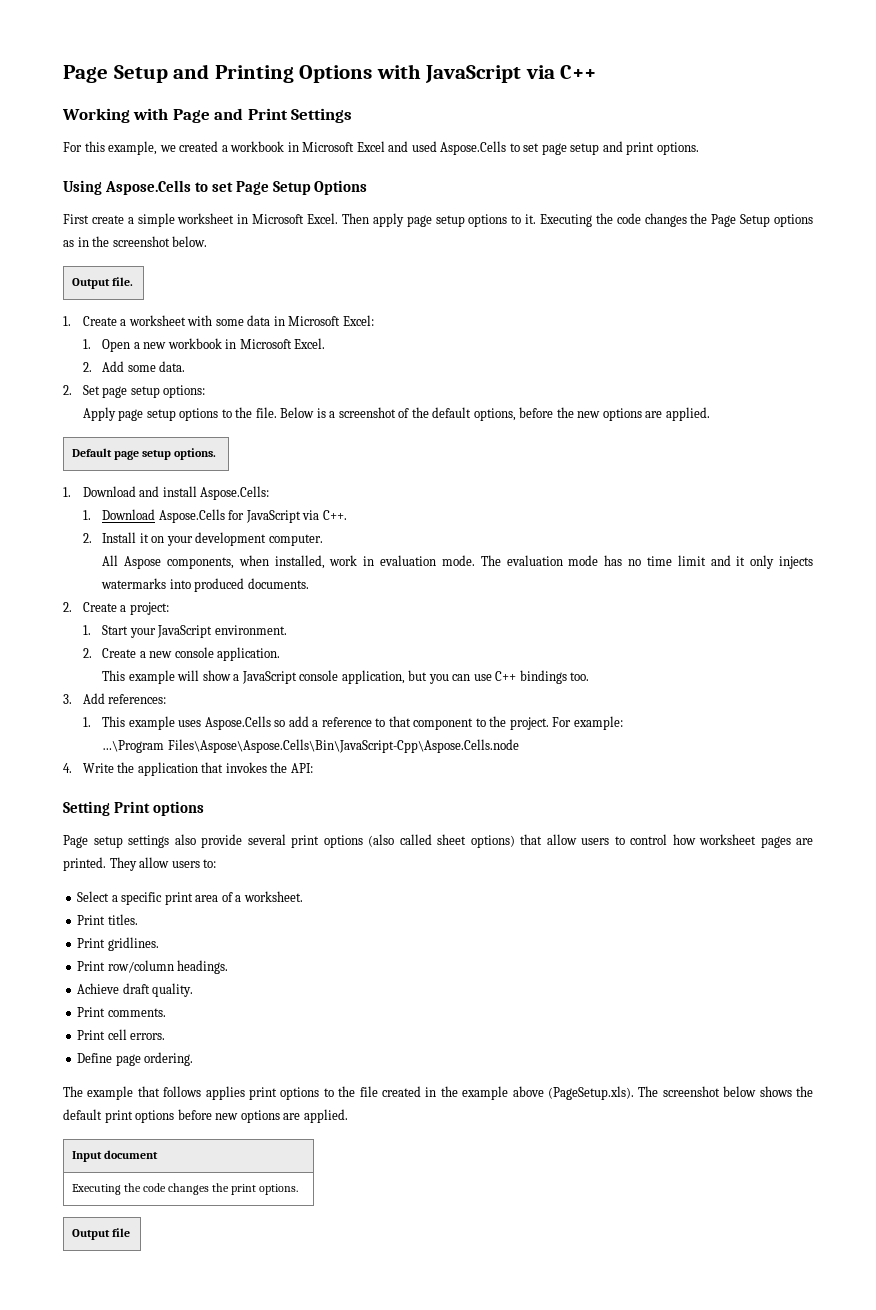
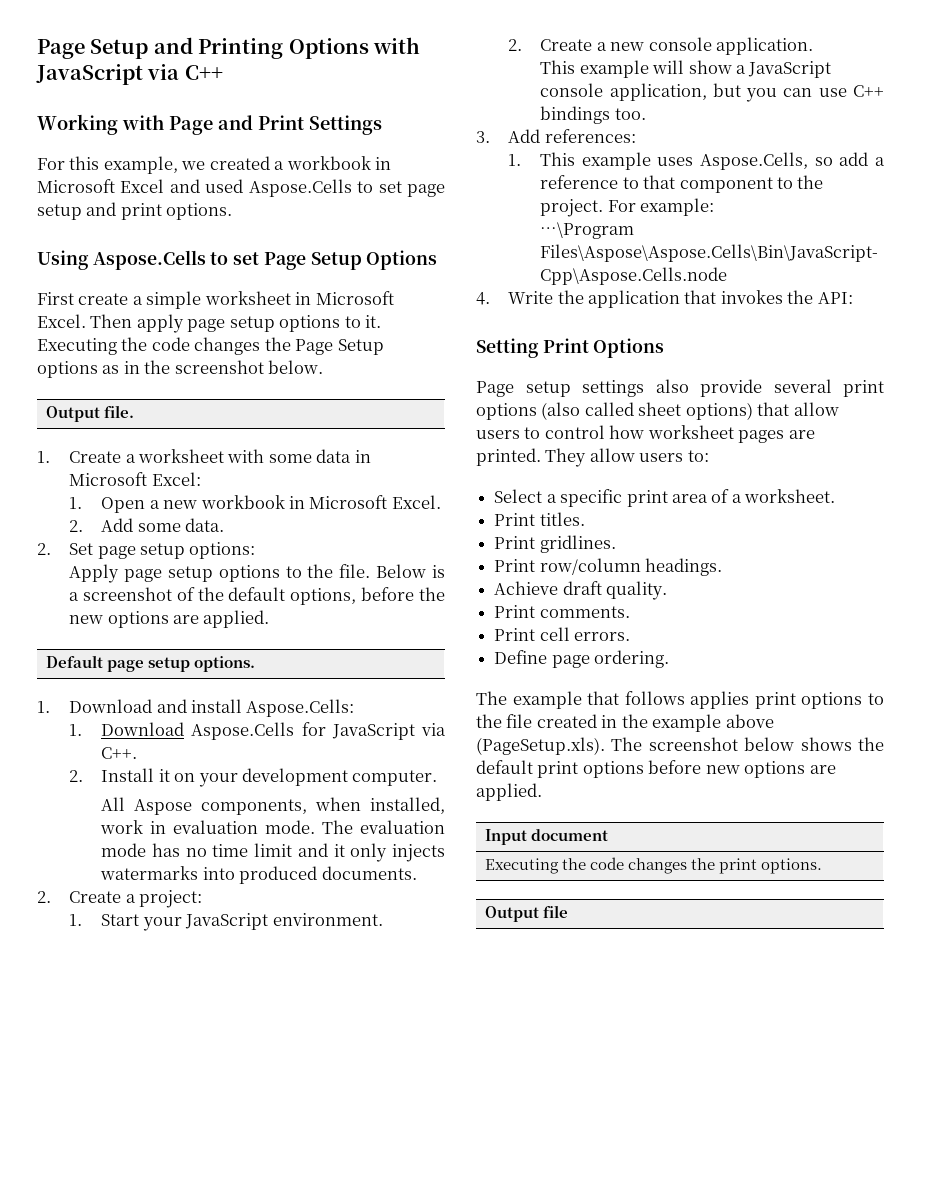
[204,716,271,730] Aspose.Cells -> [700,152,809,170] Aspose.Cells,
[152,801,204,816] options -> [593,338,665,358] Options

